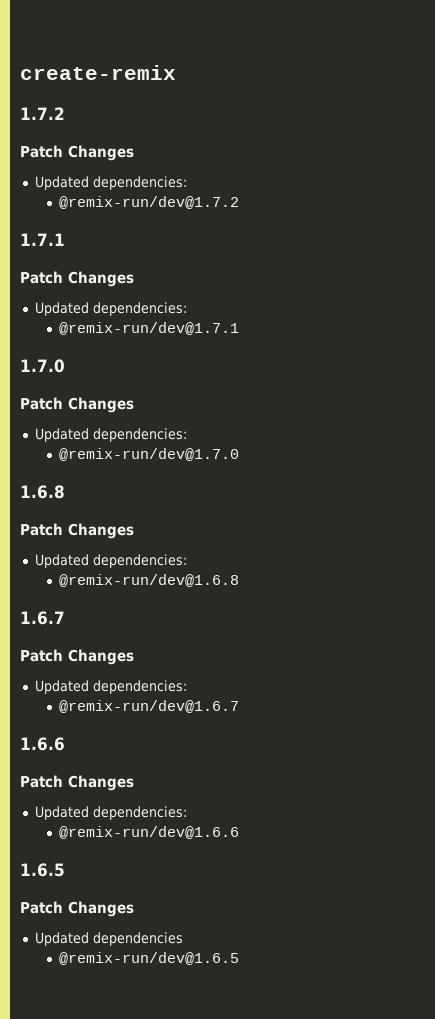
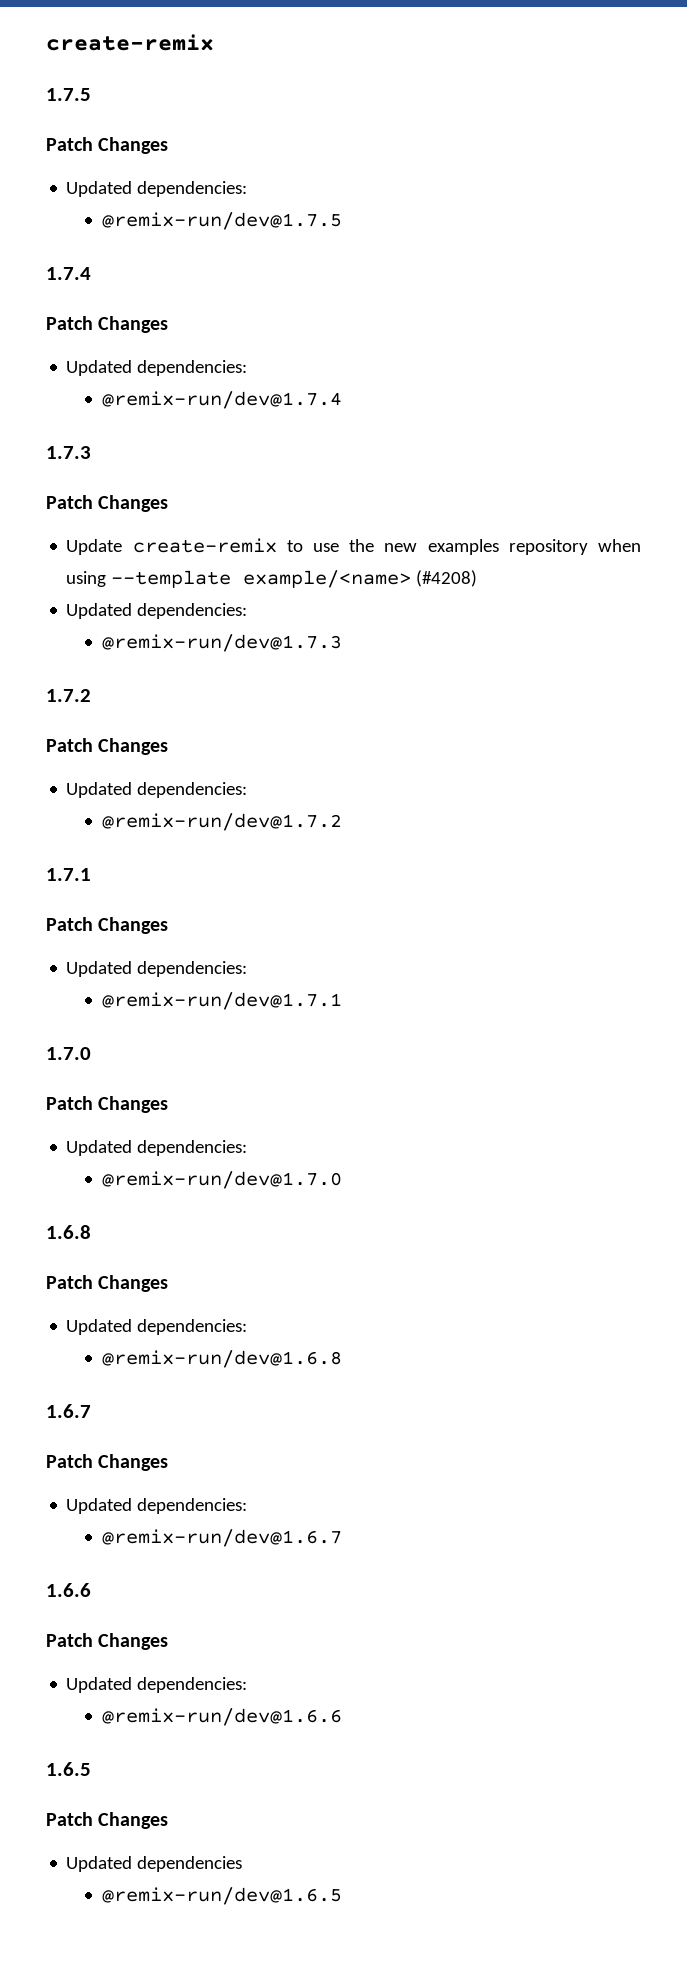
[20,65,176,80] create-remix -> [46,34,214,51] [46,88,91,101] [46,137,169,154] [66,181,248,197] [101,212,342,230] [46,267,91,280] [46,316,169,333] [66,360,248,376] [101,391,342,409] [46,446,91,459] [46,495,169,512] [66,538,641,555] [66,570,478,588] [66,603,248,619] [101,634,342,652] create-remix // 1.7.5 // Patch Changes // Updated dependencies: // @remix-run/dev@1.7.5 // 1.7.4 // Patch Changes // Updated dependencies: // @remix-run/dev@1.7.4 // 1.7.3 // Patch Changes // Update create-remix to use the new examples repository when using --template example/<name> (#4208) // Updated dependencies: // @remix-run/dev@1.7.3

